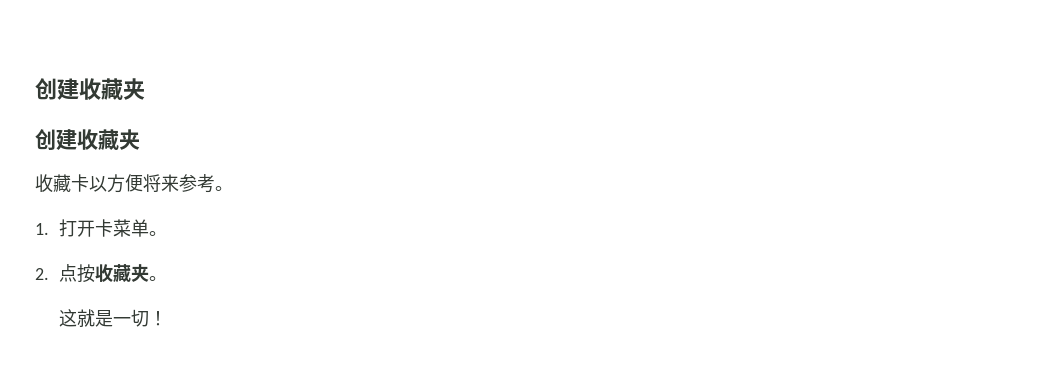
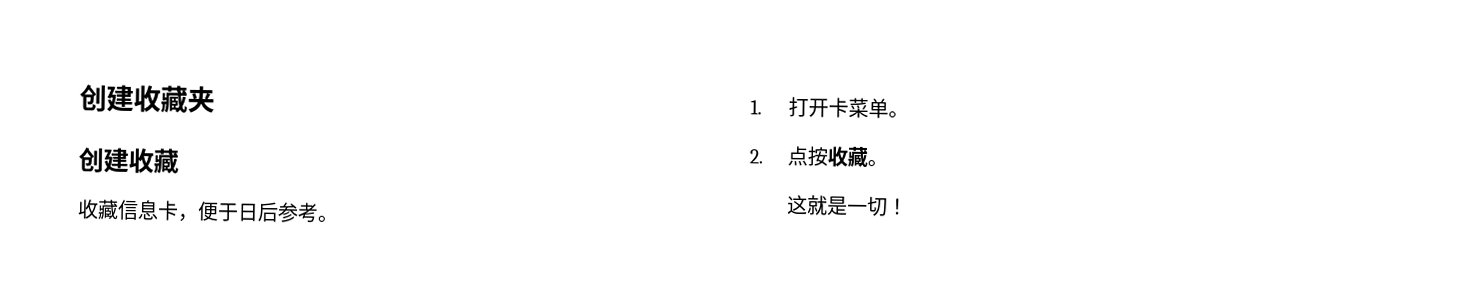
[119,129,140,150] [35,174,179,193] 夹 // 收藏卡以方便将来 -> [77,199,279,223] // 收藏信息卡，便于日后
[130,264,149,282] 夹 -> (870, 157) none

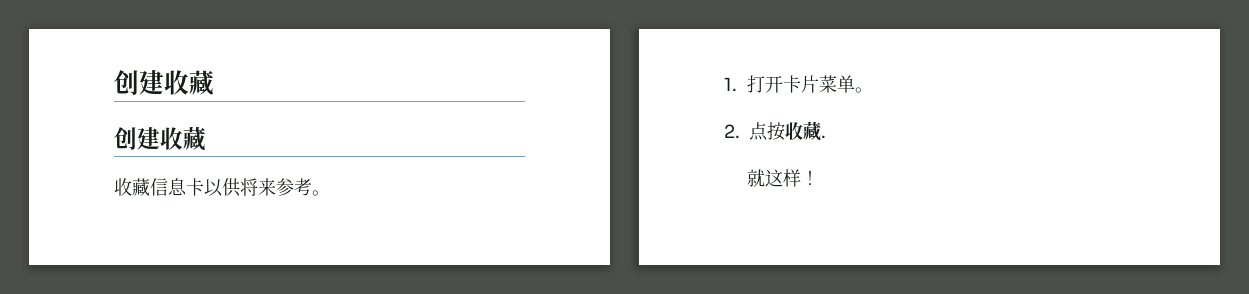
[79,84,215,114] 创建收藏夹 -> [114,70,214,96] 创建收藏
[177,200,279,223] ，便于日后 -> [204,178,276,197] 以供将来
(850, 107) none -> [801,75,820,93] 片
[867,159,889,168] [787,194,889,217] 。 // 这就是一切 -> [821,135,826,138] [747,169,802,187] . // 就这样

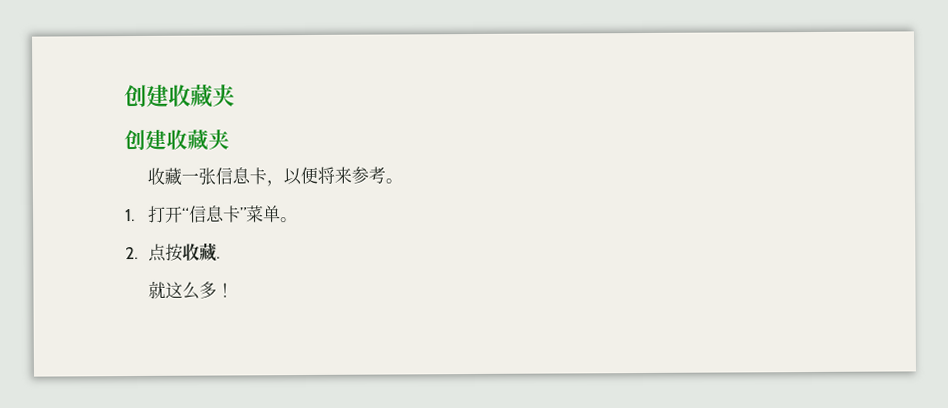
[114,70,214,96] [114,127,206,151] [114,178,241,197] 创建收藏 // 创建收藏 // 收藏信息卡以供 -> [124,84,235,108] [124,129,230,151] [146,166,318,187] 创建收藏夹 // 创建收藏夹 // 收藏一张信息卡，以便
[783,75,820,93] 卡片 -> [182,205,248,223] “信息卡”
[783,169,802,187] 样 -> [182,281,218,300] 么多

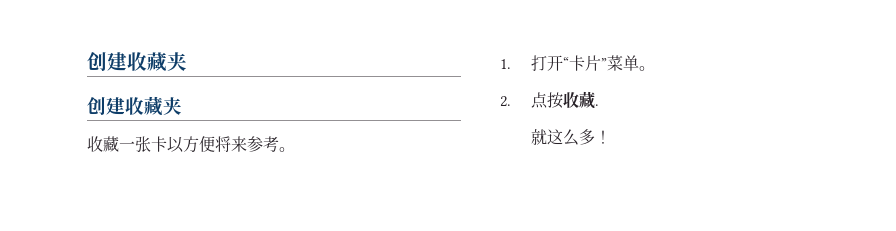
[214,167,302,187] 信息卡，以 -> [151,136,199,153] 卡以方
[189,205,242,223] 信息卡 -> [568,55,601,71] 卡片

